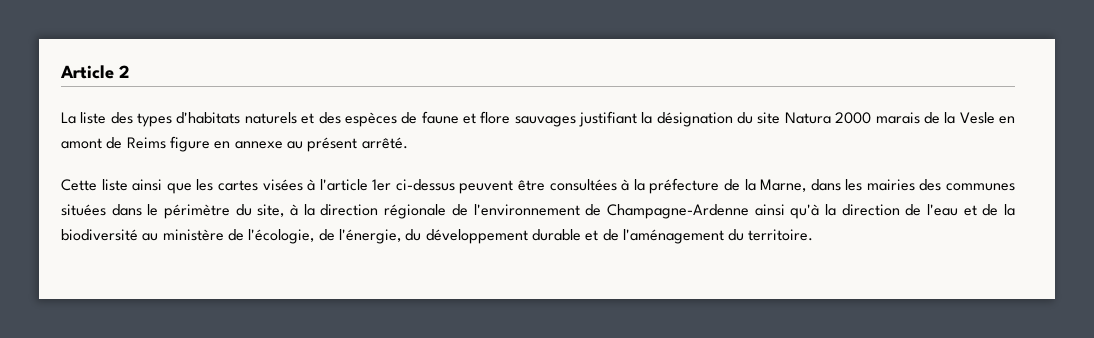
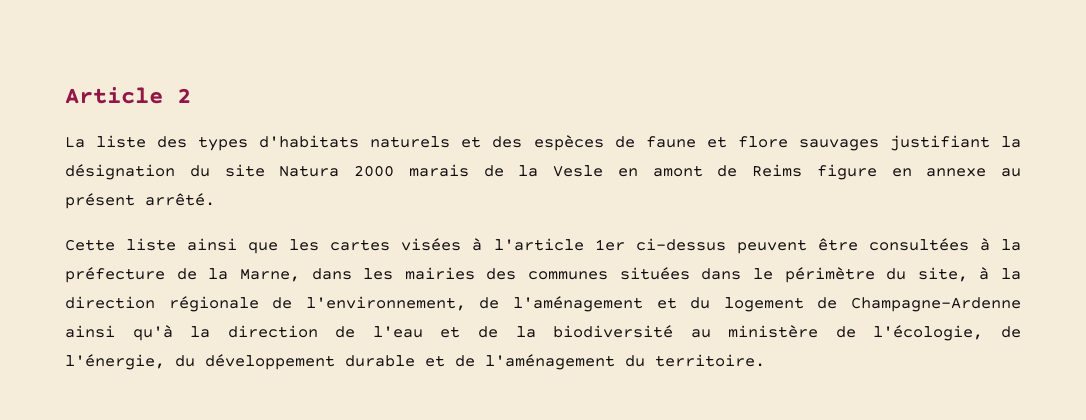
[473,204,580,216] l'environnement -> [305,296,804,312] l'environnement, de l'aménagement et du logement

